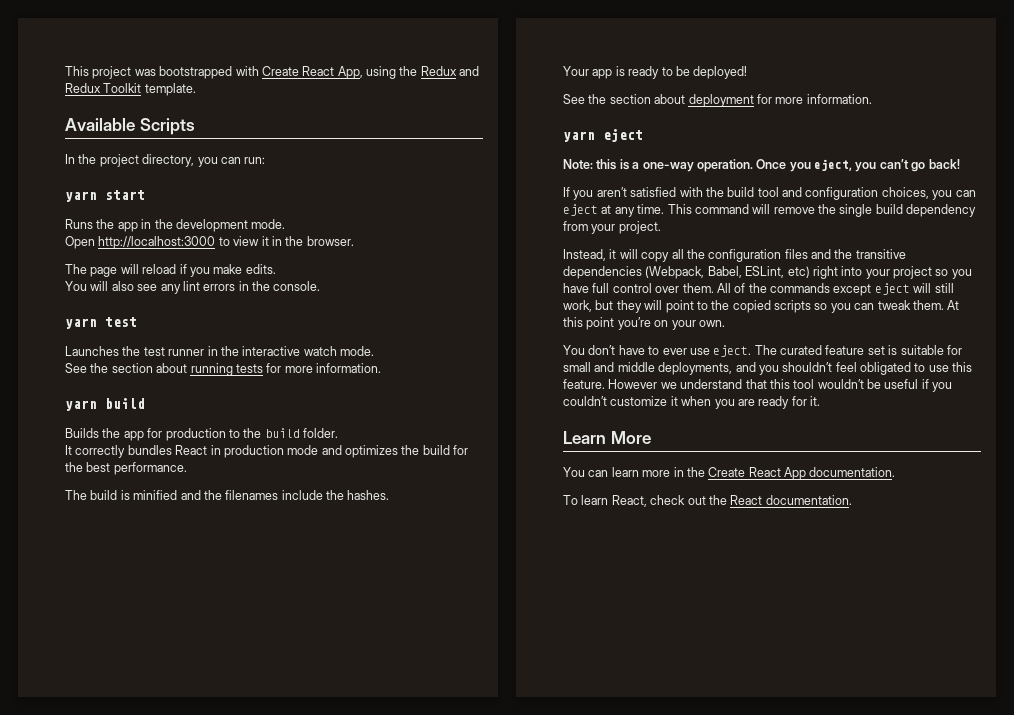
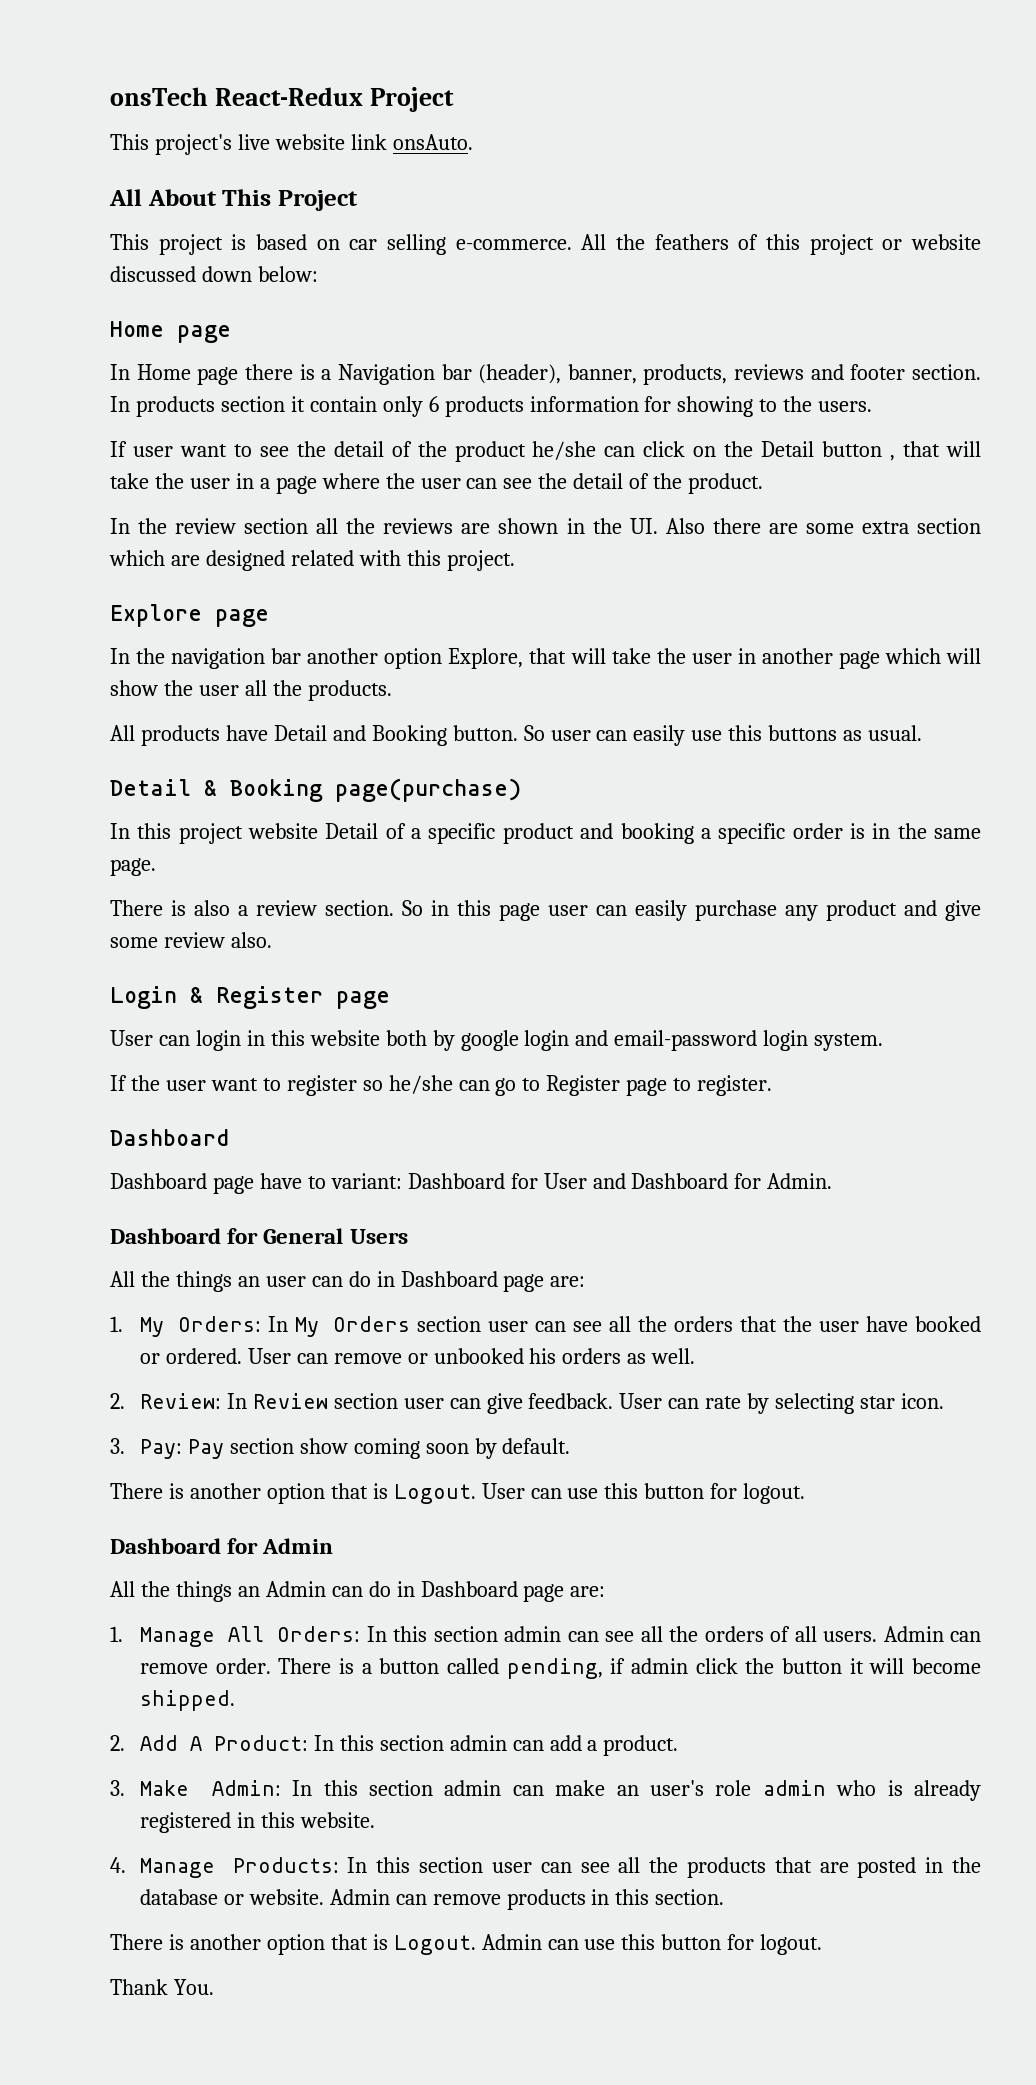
[65,66,480,79] [65,83,196,96] [65,118,195,135] [65,154,266,167] [65,190,145,202] [65,219,286,232] [65,236,354,249] [65,264,276,277] [65,281,321,294] [65,317,137,329] [65,346,374,356] [65,363,381,376] [65,398,145,411] [65,428,338,441] [65,445,469,458] [65,462,187,475] [65,490,390,500] [563,66,748,79] [563,94,872,107] [563,129,643,142] [563,159,960,172] [563,187,976,200] [563,204,977,217] [563,221,661,234] [563,249,906,262] [563,266,972,279] [563,283,954,296] [563,300,960,313] [563,317,725,330] [563,345,962,357] [563,362,973,375] [563,379,953,392] [563,396,820,409] [563,431,651,444] [563,467,896,480] [563,495,852,507] This project was bootstrapped with Create React App, using the Redux and Redux Toolkit template. // Available Scripts // In the project directory, you can run: // yarn start // Runs the app in the development mode. // Open http://localhost:3000 to view it in the browser. // The page will reload if you make edits. // You will also see any lint errors in the console. // yarn test // Launches the test runner in the interactive watch mode. // See the section about running tests for more information. // yarn build // Builds the app for production to the build folder. // It correctly bundles React in production mode and optimizes the build for the best performance. // The build is minified and the filenames include the hashes. // Your app is ready to be deployed! // See the section about deployment for more information. // yarn eject // Note: this is a one-way operation. Once you eject, you can’t go back! // If you aren’t satisfied with the build tool and configuration choices, you can eject at any time. This command will remove the single build dependency from your project. // Instead, it will copy all the configuration files and the transitive dependencies (Webpack, Babel, ESLint, etc) right into your project so you have full control over them. All of the commands except eject will still work, but they will point to the copied scripts so you can tweak them. At this point you’re on your own. // You don’t have to ever use eject. The curated feature set is suitable for small and middle deployments, and you shouldn’t feel obligated to use this feature. However we understand that this tool wouldn’t be useful if you couldn’t customize it when you are ready for it. // Learn More // You can learn more in the Create React App documentation. // To learn React, check out the React documentation. -> [110,87,454,112] [110,134,473,155] [109,189,358,211] [110,234,981,255] [110,266,318,282] [110,321,231,343] [110,364,981,385] [110,396,873,417] [110,441,981,462] [110,473,764,494] [110,518,981,534] [109,550,515,571] [110,604,269,627] [110,648,981,669] [110,680,392,701] [110,725,923,746] [110,778,521,802] [110,823,982,844] [110,858,156,876] [110,900,981,921] [110,932,272,948] [110,986,390,1009] [110,1030,884,1051] [110,1075,773,1096] [110,1129,229,1146] [110,1173,833,1194] [110,1228,408,1244] [110,1271,586,1292] [110,1316,981,1337] [139,1348,696,1364] [110,1393,945,1414] [110,1438,571,1459] [110,1483,806,1504] [110,1538,334,1554] [110,1581,606,1602] [110,1626,981,1647] [139,1658,981,1679] [139,1690,235,1711] [110,1735,679,1756] [110,1780,982,1801] [139,1812,375,1833] [110,1857,981,1878] [139,1889,725,1910] [110,1934,823,1955] [110,1979,214,1995] onsTech React-Redux Project // This project's live website link onsAuto. // All About This Project // This project is based on car selling e-commerce. All the feathers of this project or website discussed down below: // Home page // In Home page there is a Navigation bar (header), banner, products, reviews and footer section. In products section it contain only 6 products information for showing to the users. // If user want to see the detail of the product he/she can click on the Detail button , that will take the user in a page where the user can see the detail of the product. // In the review section all the reviews are shown in the UI. Also there are some extra section which are designed related with this project. // Explore page // In the navigation bar another option Explore, that will take the user in another page which will show the user all the products. // All products have Detail and Booking button. So user can easily use this buttons as usual. // Detail & Booking page(purchase) // In this project website Detail of a specific product and booking a specific order is in the same page. // There is also a review section. So in this page user can easily purchase any product and give some review also. // Login & Register page // User can login in this website both by google login and email-password login system. // If the user want to register so he/she can go to Register page to register. // Dashboard // Dashboard page have to variant: Dashboard for User and Dashboard for Admin. // Dashboard for General Users // All the things an user can do in Dashboard page are: // 1. My Orders: In My Orders section user can see all the orders that the user have booked or ordered. User can remove or unbooked his orders as well. // 2. Review: In Review section user can give feedback. User can rate by selecting star icon. // 3. Pay: Pay section show coming soon by default. // There is another option that is Logout. User can use this button for logout. // Dashboard for Admin // All the things an Admin can do in Dashboard page are: // 1. Manage All Orders: In this section admin can see all the orders of all users. Admin can remove order. There is a button called pending, if admin click the button it will become shipped. // 2. Add A Product: In this section admin can add a product. // 3. Make Admin: In this section admin can make an user's role admin who is already registered in this website. // 4. Manage Products: In this section user can see all the products that are posted in the database or website. Admin can remove products in this section. // There is another option that is Logout. Admin can use this button for logout. // Thank You.

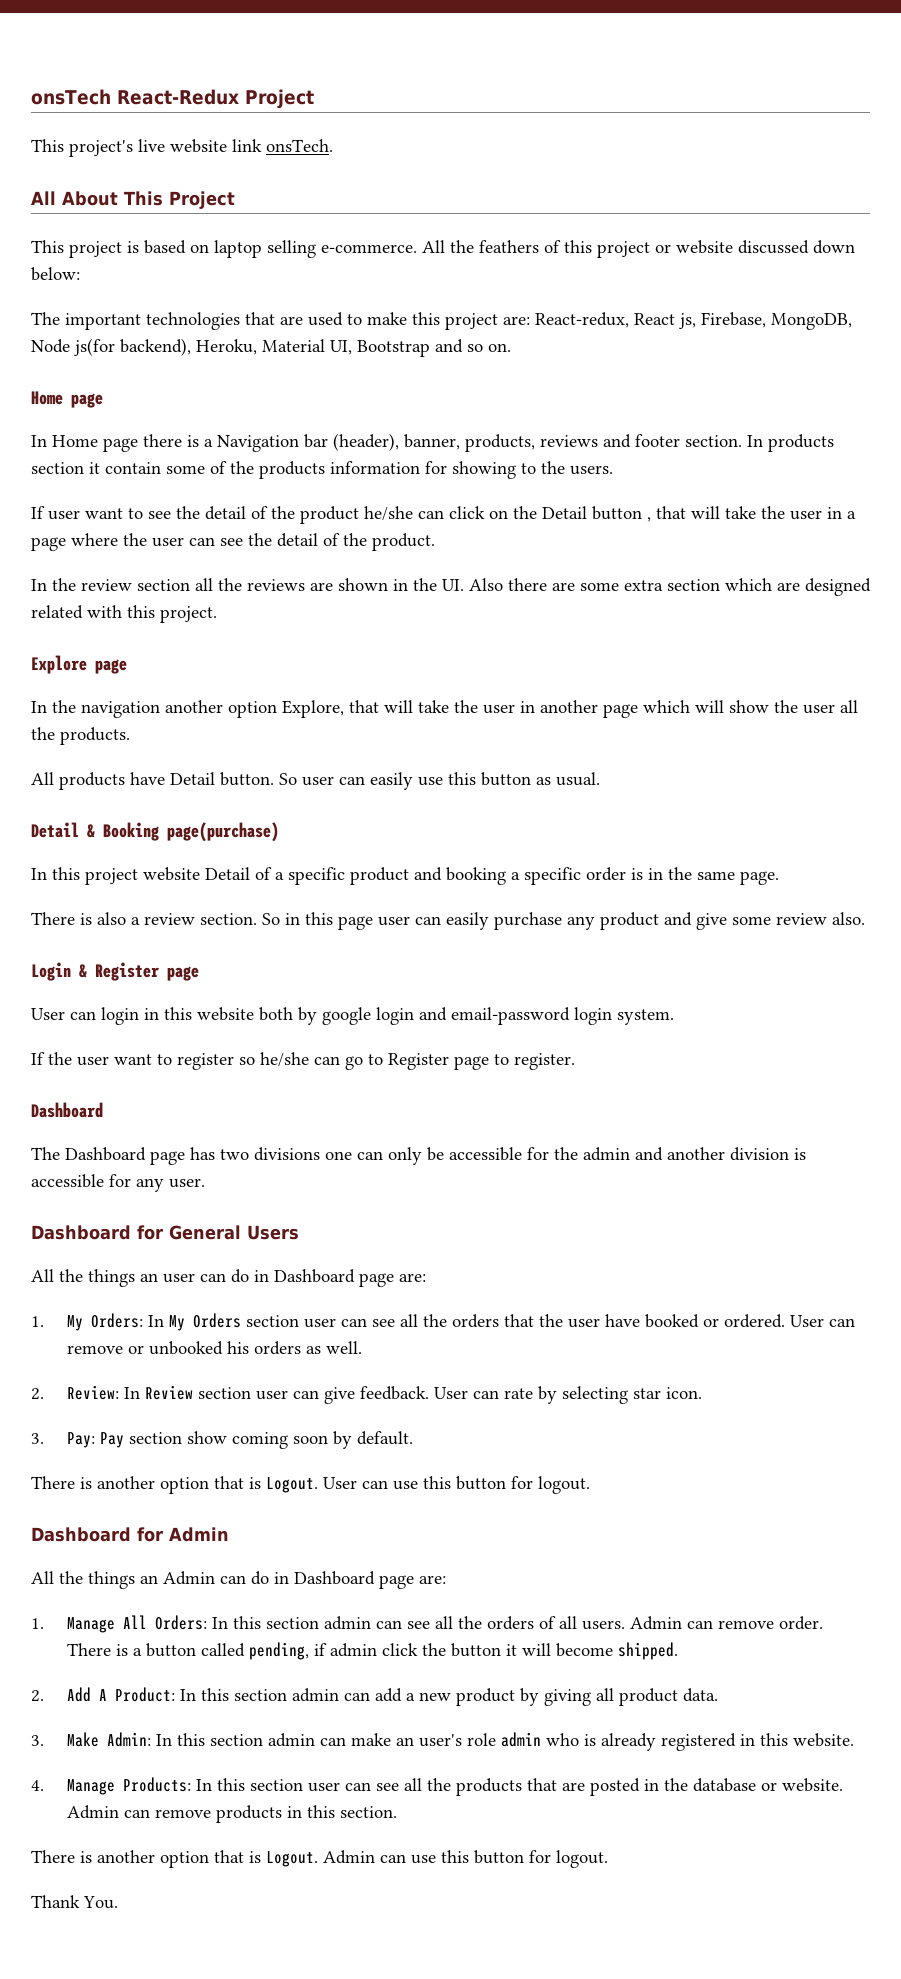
[392,134,473,150] onsAuto. -> [266,139,333,152] onsTech.
[349,239,378,250] car -> [214,240,262,258] laptop
(318, 274) none -> [31,312,852,330] [31,338,511,357] // The important technologies that are used to make this project are: React-redux, React js, Firebase, MongoDB, Node js(for backend), Heroku, Material UI, Bootstrap and so on.
[382,396,439,417] only 6 -> [166,461,254,474] some of the
[271,648,302,664] bar -> (160, 709) none
[332,725,447,746] and Booking -> (215, 778) none
[768,725,838,741] buttons -> [481,772,531,786] button
[110,1173,833,1194] Dashboard page have to variant: Dashboard for User and Dashboard for Admin. -> [31,1147,806,1165] [31,1174,205,1192] The Dashboard page has two divisions one can only be accessible for the admin and another division is accessible for any user.
[603,1735,679,1756] product. -> [419,1688,719,1706] new product by giving all product data.

